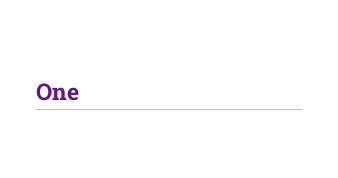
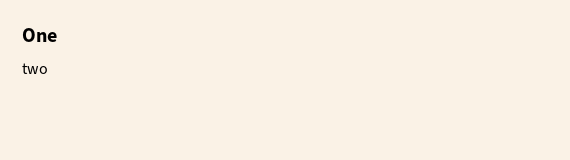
(79, 92) none -> [22,63,48,74] // two

